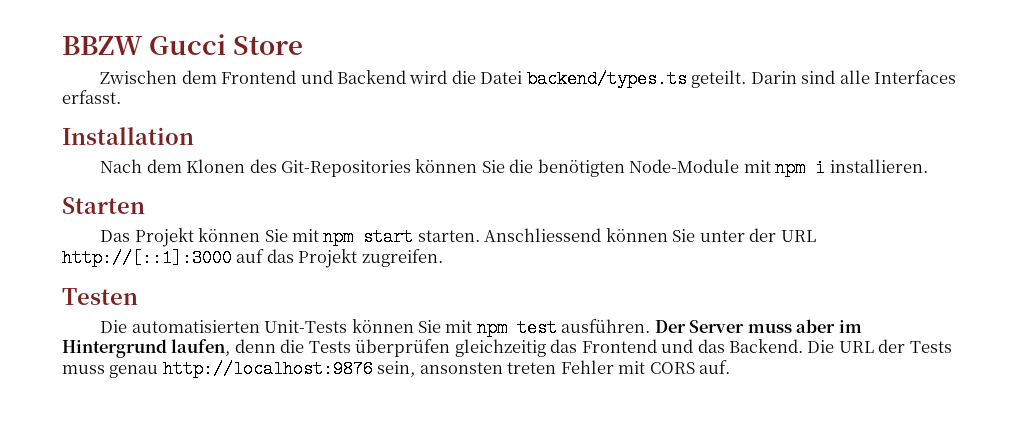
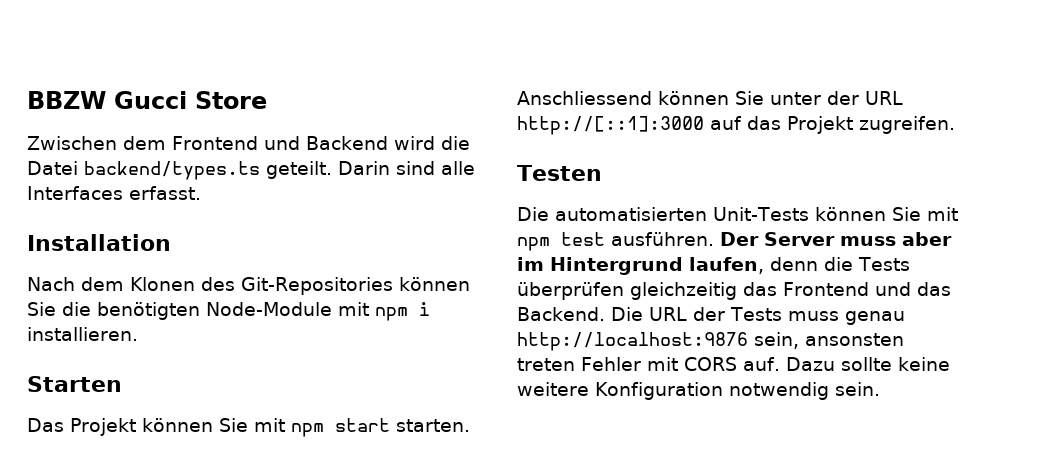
(731, 367) none -> [785,357,950,371] [517,382,880,400] Dazu sollte keine weitere Konfiguration notwendig sein.

